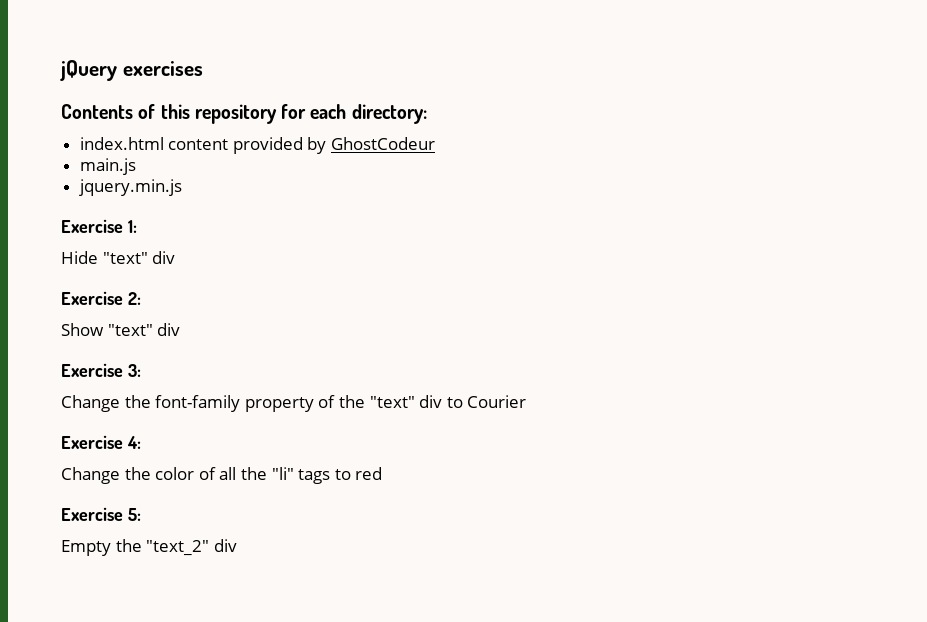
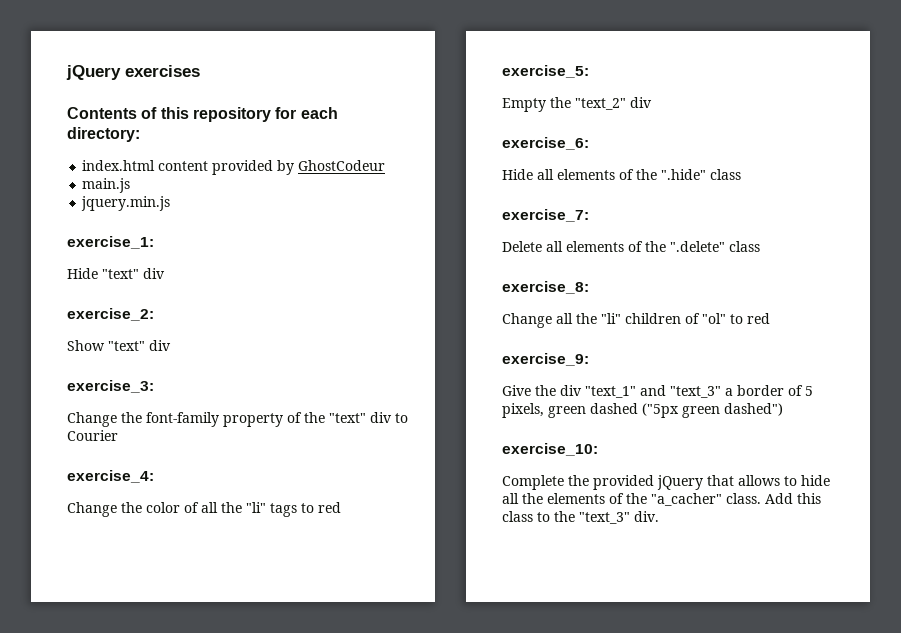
[61,219,137,233] Exercise 1: -> [67,236,154,249] exercise_1:
[61,291,141,305] Exercise 2: -> [67,308,154,321] exercise_2:
[61,363,141,377] Exercise 3: -> [67,380,154,393] exercise_3:
[61,435,141,449] Exercise 4: -> [67,470,154,483] exercise_4:
[61,507,141,521] Exercise 5: -> [502,65,589,78] exercise_5:
(237, 545) none -> [502,137,589,150] [502,169,741,180] [502,209,589,222] [502,241,760,252] [502,281,589,294] [502,313,770,328] [502,353,589,366] [502,385,813,398] [502,403,783,418] [502,443,598,456] [502,475,830,490] [502,493,821,506] [502,511,659,524] // exercise_6: // Hide all elements of the ".hide" class // exercise_7: // Delete all elements of the ".delete" class // exercise_8: // Change all the "li" children of "ol" to red // exercise_9: // Give the div "text_1" and "text_3" a border of 5 pixels, green dashed ("5px green dashed") // exercise_10: // Complete the provided jQuery that allows to hide all the elements of the "a_cacher" class. Add this class to the "text_3" div.

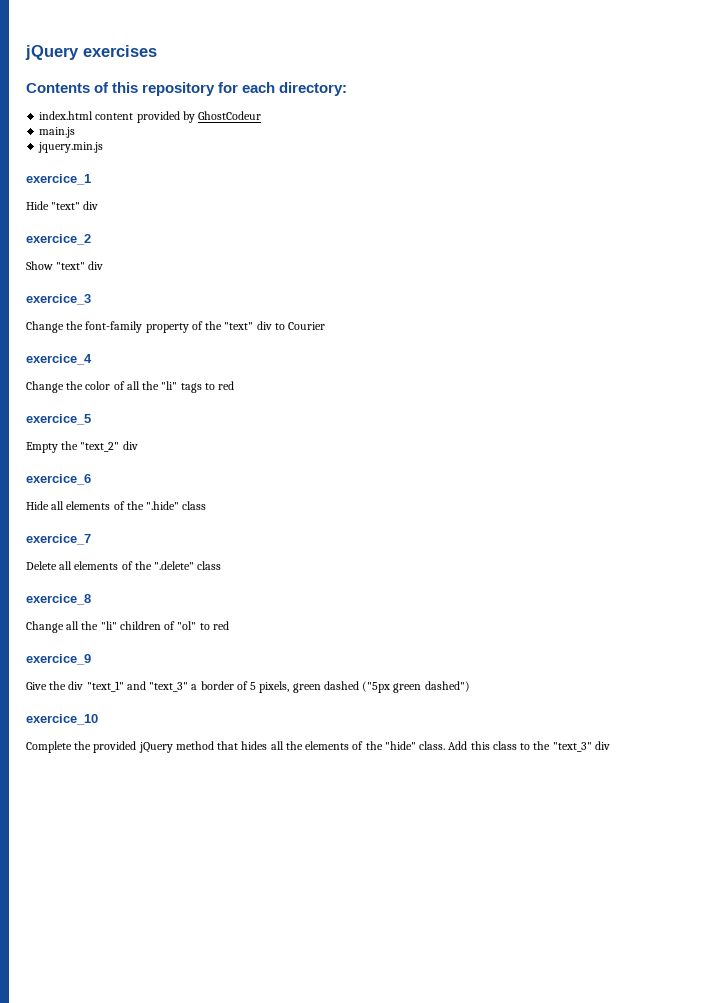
[67,236,154,249] exercise_1: -> [26,174,91,185] exercice_1
[67,308,154,321] exercise_2: -> [26,234,91,245] exercice_2
[67,380,154,393] exercise_3: -> [26,294,91,305] exercice_3
[67,470,154,483] exercise_4: -> [26,354,92,365] exercice_4
[502,65,589,78] exercise_5: -> [26,414,91,425] exercice_5
[502,137,589,150] exercise_6: -> [26,474,91,485] exercice_6
[502,209,589,222] exercise_7: -> [26,534,91,545] exercice_7
[502,281,589,294] exercise_8: -> [26,594,91,605] exercice_8
[502,353,589,366] exercise_9: -> [26,654,91,665] exercice_9
[502,443,598,456] exercise_10: -> [26,714,98,725] exercice_10
[707,475,830,486] that allows to hide -> [175,741,268,750] method that hides
[651,493,722,506] "a_cacher" -> [384,741,416,750] "hide"
[634,511,659,522] div. -> [594,741,610,750] div

